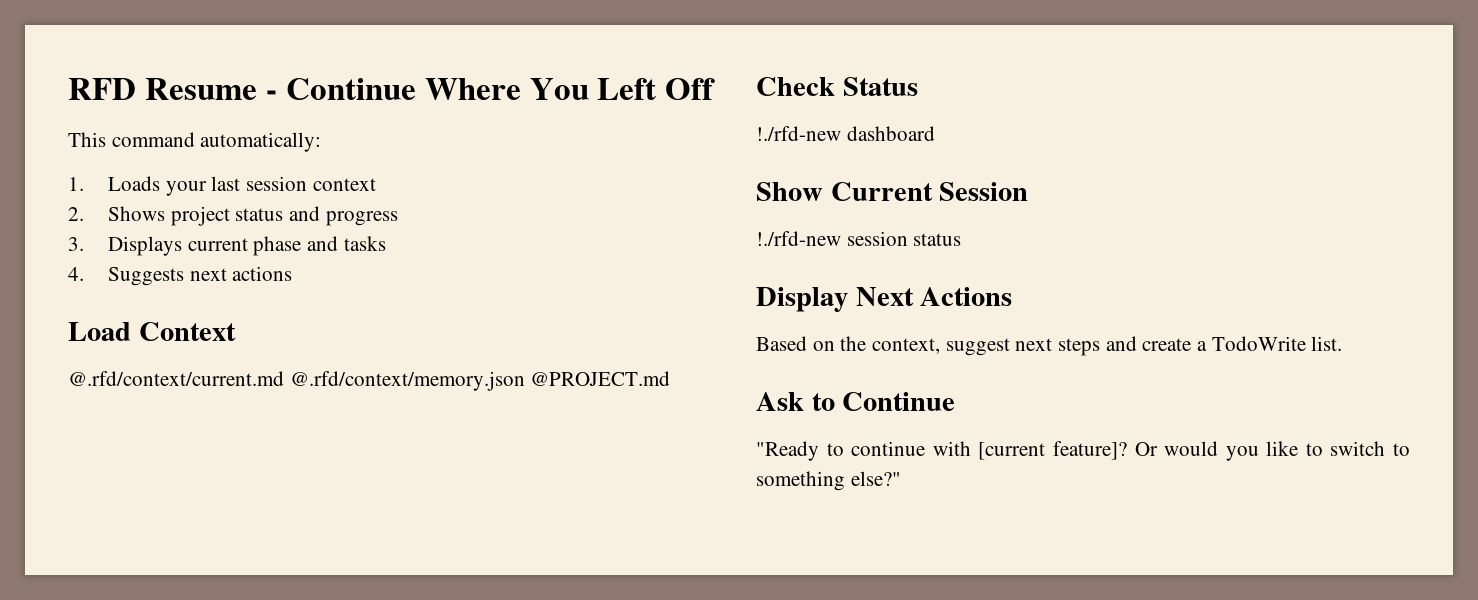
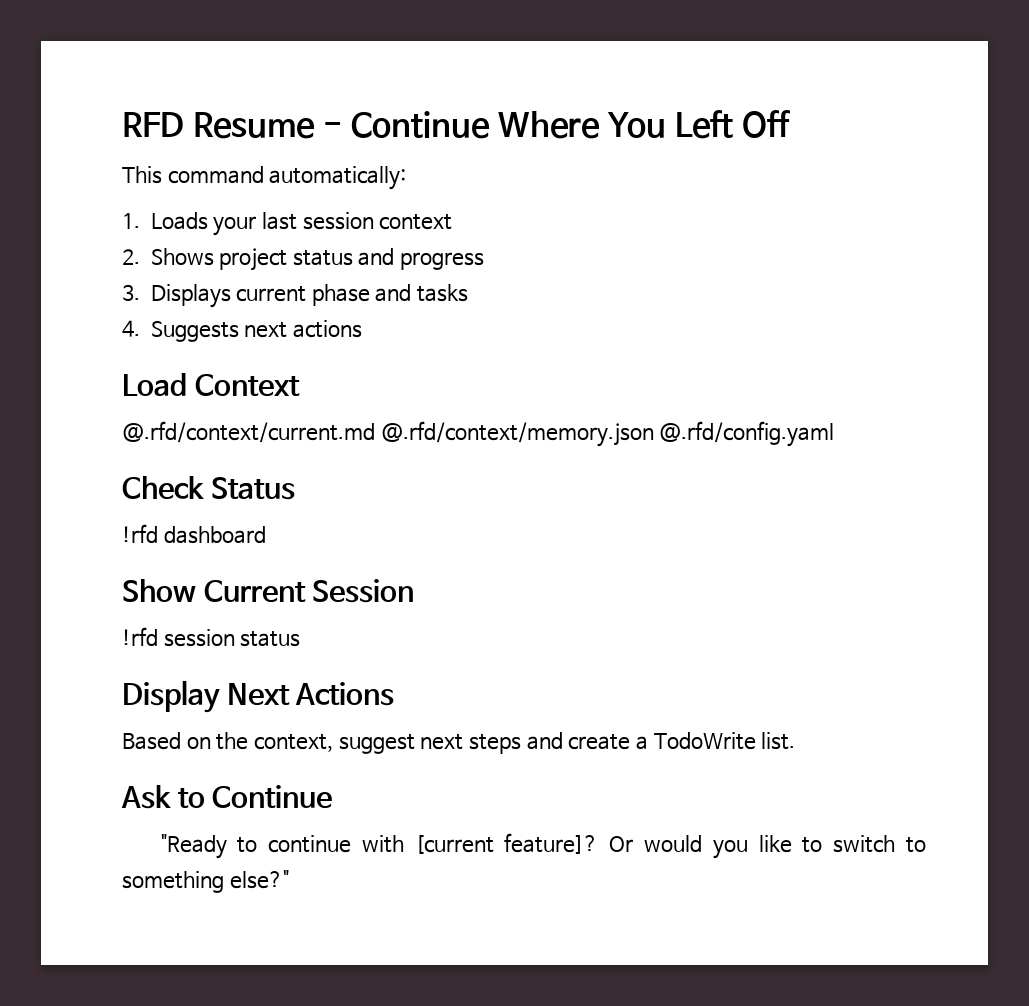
[530,371,671,386] @PROJECT.md -> [659,421,835,447] @.rfd/config.yaml
[756,126,841,141] !./rfd-new -> [122,524,158,543] !rfd
[756,231,841,246] !./rfd-new -> [122,627,158,646] !rfd

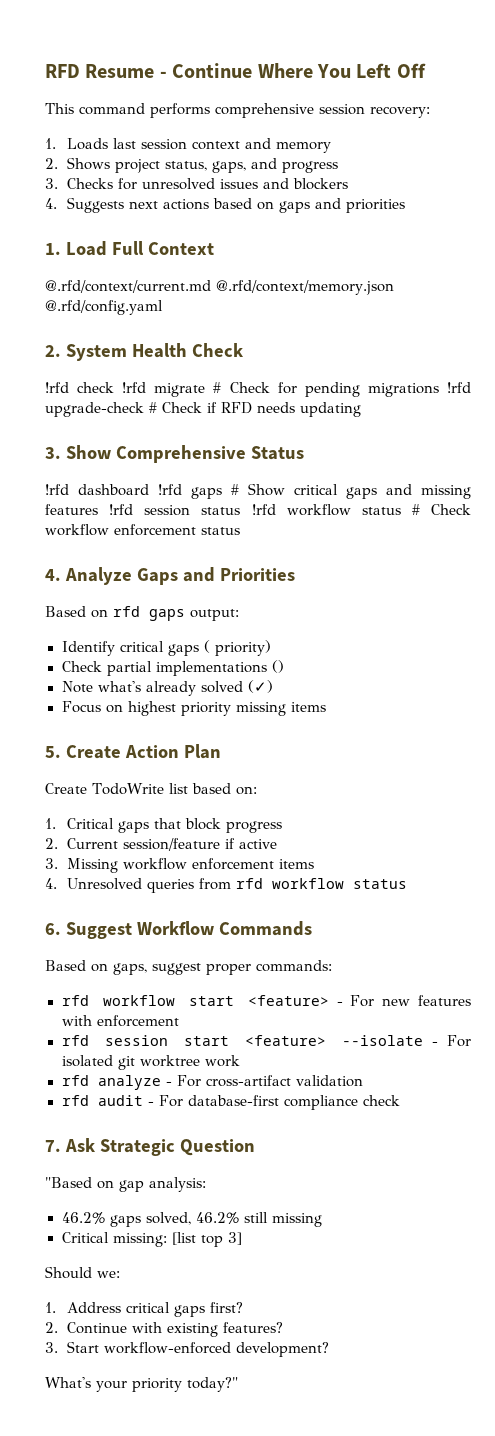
[269,166,407,190] automatically: -> [150,103,430,118] performs comprehensive session recovery:
[213,216,257,236] your -> (108, 144) none
(453, 222) none -> [244,138,331,153] and memory
[292,250,353,266] status -> [164,161,246,173] status, gaps,
[150,284,469,308] [122,320,362,342] [122,373,300,397] [122,421,835,447] [122,476,295,500] [122,524,266,544] [122,579,415,603] [122,627,301,647] [122,680,395,713] [122,732,796,754] [121,785,333,809] [160,833,926,859] [122,870,289,893] Displays current phase and tasks // 4. Suggests next actions // Load Context // @.rfd/context/current.md @.rfd/context/memory.json @.rfd/config.yaml // Check Status // !rfd dashboard // Show Current Session // !rfd session status // Display Next Actions // Based on the context, suggest next steps and create a TodoWrite list. // Ask to Continue // "Ready to continue with [current feature]? Or would you like to switch to something else?" -> [66,178,348,190] [45,197,405,213] [45,241,214,256] [45,280,394,295] [45,300,163,315] [45,343,244,361] [45,382,471,397] [45,402,361,417] [45,445,304,463] [45,483,471,499] [45,504,471,516] [45,524,240,536] [45,567,295,585] [45,606,239,621] [61,640,271,656] [61,660,284,676] [61,680,273,696] [61,701,326,716] [45,744,221,759] [45,783,257,795] [45,818,282,833] [45,838,277,851] [45,858,314,873] [45,878,407,893] [45,921,312,939] [45,960,332,975] [61,995,472,1007] [61,1015,179,1027] [61,1035,471,1047] [61,1055,240,1070] [61,1075,363,1090] [61,1095,400,1110] [45,1138,255,1156] [45,1177,206,1192] [61,1212,322,1227] [61,1232,242,1247] [45,1266,120,1279] [45,1302,243,1317] [45,1322,283,1337] [45,1341,329,1357] [45,1377,238,1392] Checks for unresolved issues and blockers // 4. Suggests next actions based on gaps and priorities // 1. Load Full Context // @.rfd/context/current.md @.rfd/context/memory.json @.rfd/config.yaml // 2. System Health Check // !rfd check !rfd migrate # Check for pending migrations !rfd upgrade-check # Check if RFD needs updating // 3. Show Comprehensive Status // !rfd dashboard !rfd gaps # Show critical gaps and missing features !rfd session status !rfd workflow status # Check workflow enforcement status // 4. Analyze Gaps and Priorities // Based on rfd gaps output: // Identify critical gaps ( priority) // Check partial implementations () // Note what's already solved (✓) // Focus on highest priority missing items // 5. Create Action Plan // Create TodoWrite list based on: // 1. Critical gaps that block progress // 2. Current session/feature if active // 3. Missing workflow enforcement items // 4. Unresolved queries from rfd workflow status // 6. Suggest Workflow Commands // Based on gaps, suggest proper commands: // rfd workflow start <feature> - For new features with enforcement // rfd session start <feature> --isolate - For isolated git worktree work // rfd analyze - For cross-artifact validation // rfd audit - For database-first compliance check // 7. Ask Strategic Question // "Based on gap analysis: // 46.2% gaps solved, 46.2% still missing // Critical missing: [list top 3] // Should we: // 1. Address critical gaps first? // 2. Continue with existing features? // 3. Start workflow-enforced development? // What's your priority today?"

